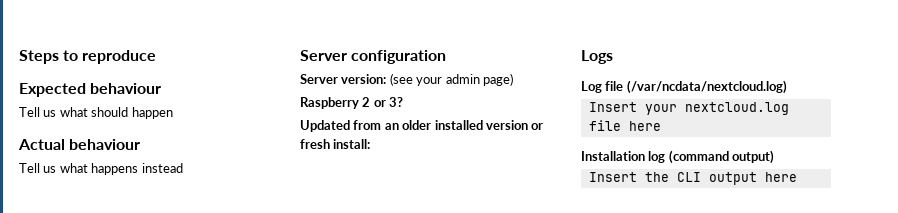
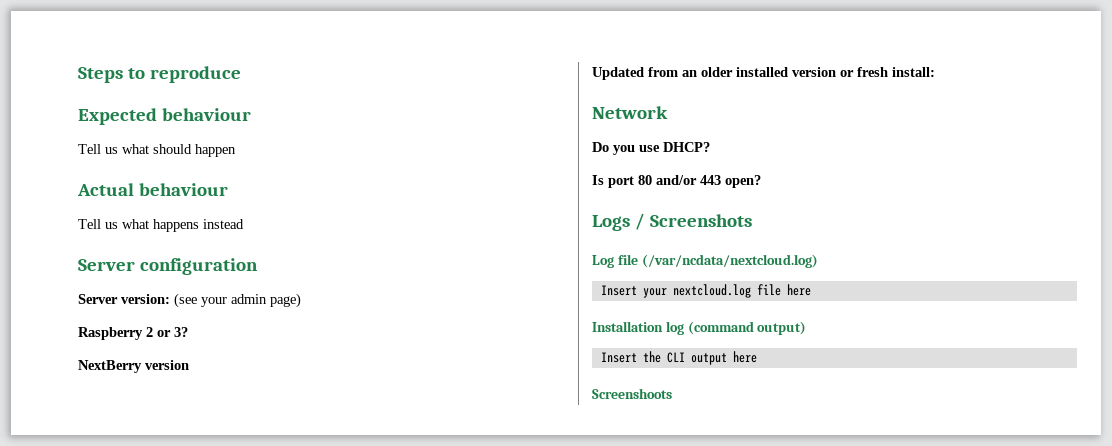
(404, 102) none -> [78,360,189,373] // NextBerry version
(371, 144) none -> [592,106,668,119] [592,142,710,155] [592,175,761,188] // Network // Do you use DHCP? // Is port 80 and/or 443 open?
(613, 57) none -> [634,213,752,230] / Screenshots
(797, 177) none -> [592,388,672,399] // Screenshoots

